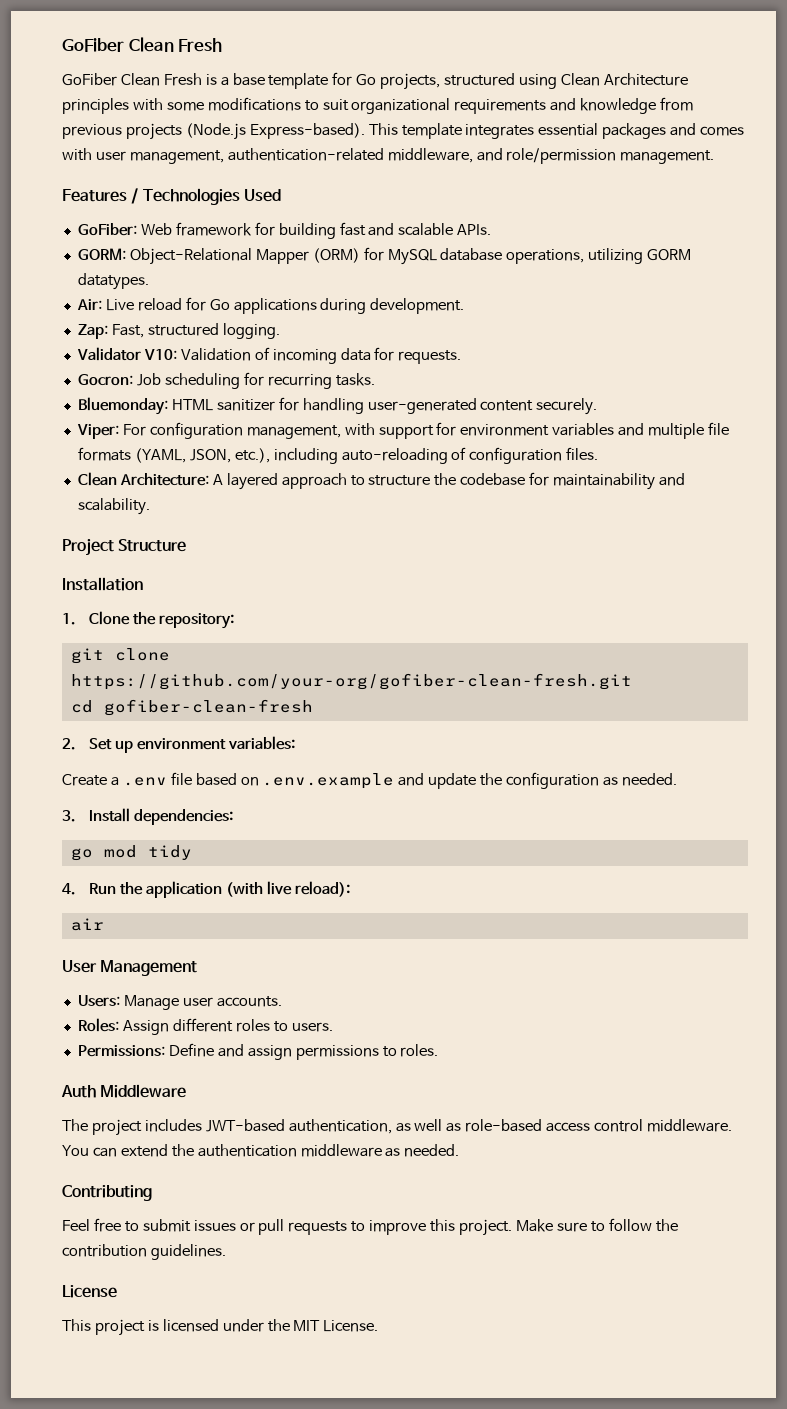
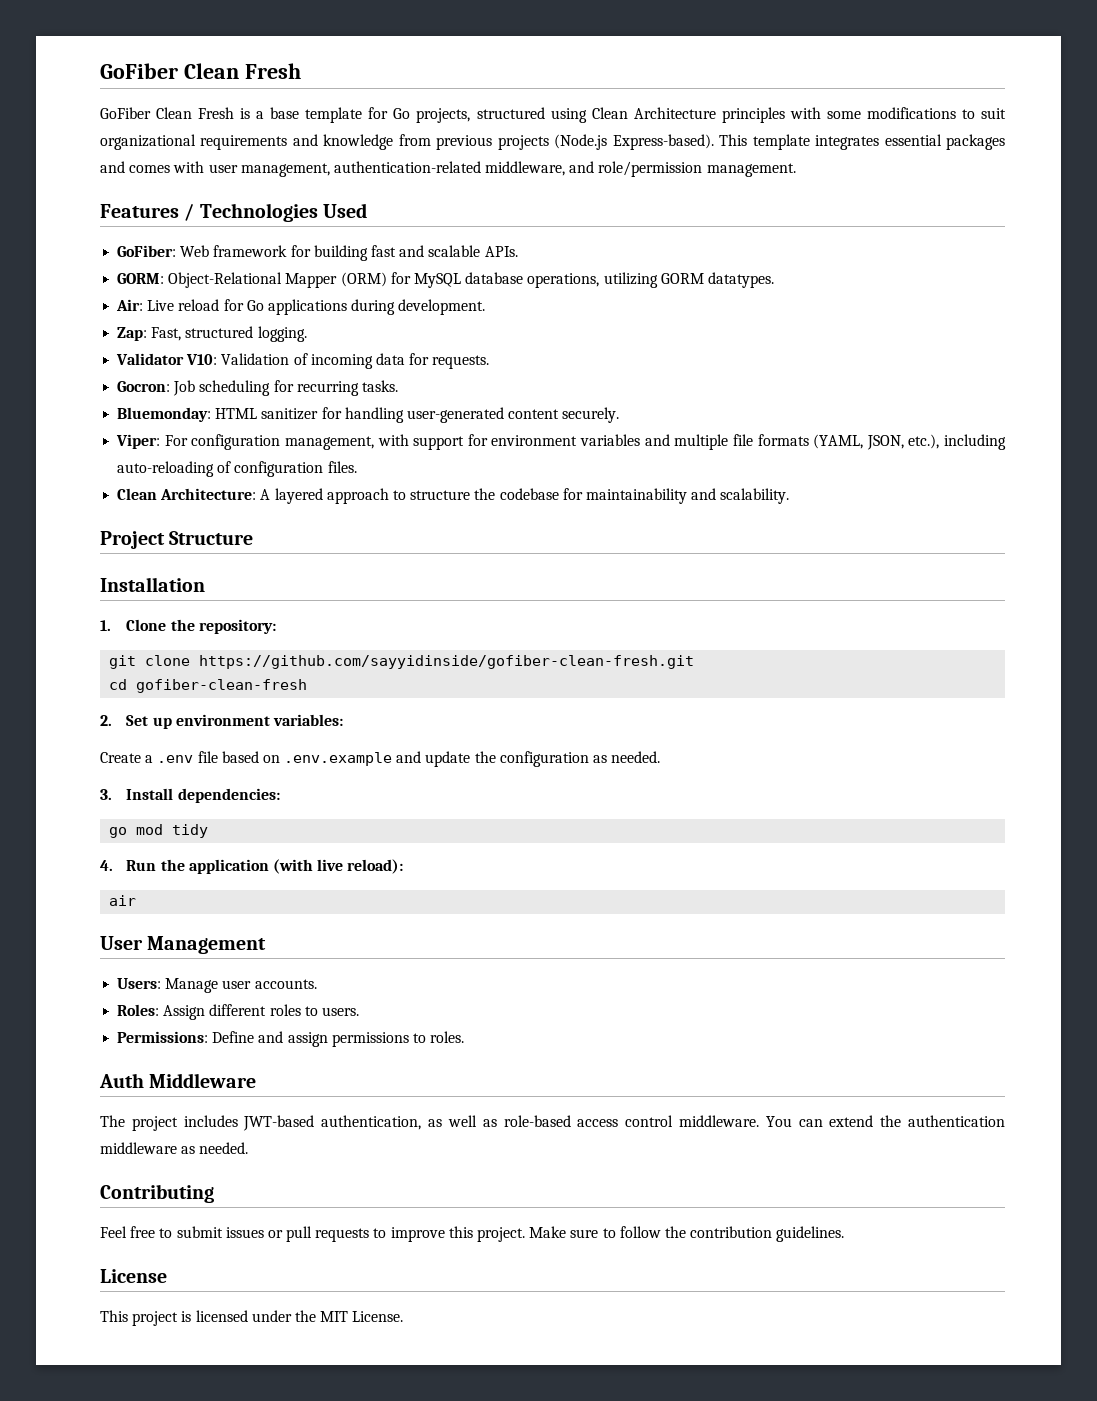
[70,673,632,690] https://github.com/your-org/gofiber-clean-fresh.git -> [199,655,695,669] https://github.com/sayyidinside/gofiber-clean-fresh.git

